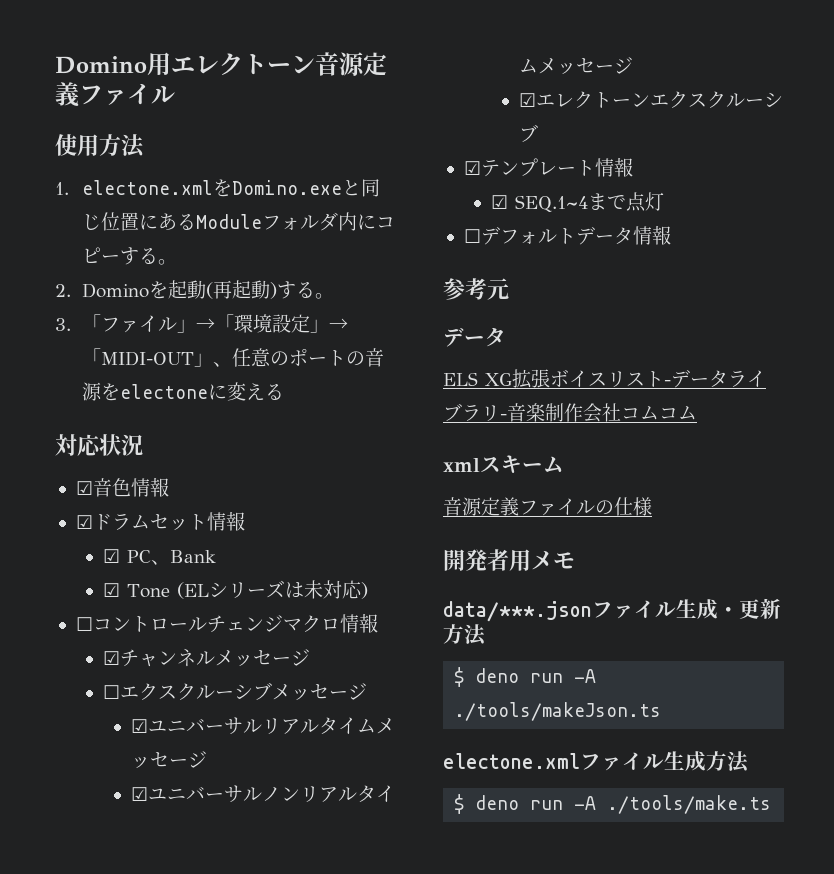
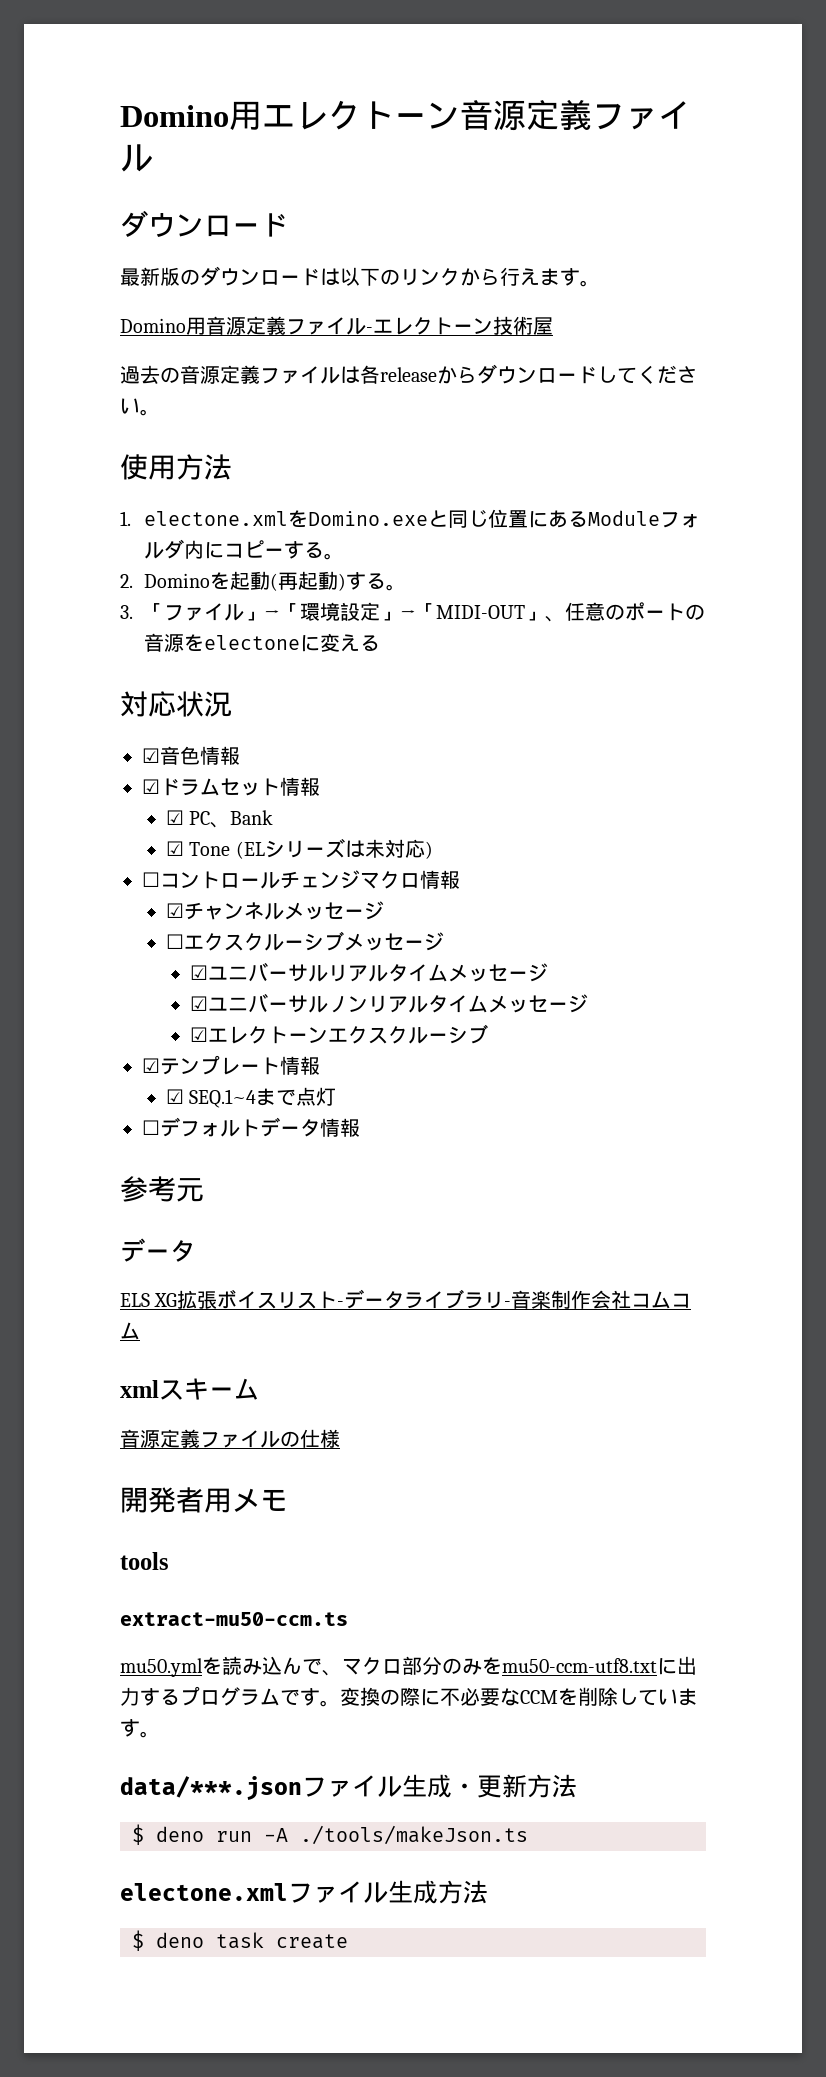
(175, 95) none -> [120,210,288,237] [120,266,600,287] [120,316,553,335] [120,364,697,384] [120,398,160,416] // ダウンロード // 最新版のダウンロードは以下のリンクから行えます。 // Domino用音源定義ファイル-エレクトーン技術屋 // 過去の音源定義ファイルは各releaseからダウンロードしてください。
(575, 560) none -> [120,1552,169,1570] [120,1612,348,1626] [120,1656,697,1677] [120,1686,698,1707] [120,1719,160,1738] // tools // extract-mu50-ccm.ts // mu50.ymlを読み込んで、マクロ部分のみをmu50-ccm-utf8.txtに出力するプログラムです。変換の際に不必要なCCMを削除しています。
[530,795,772,814] run -A ./tools/make.ts -> [216,1932,348,1949] task create

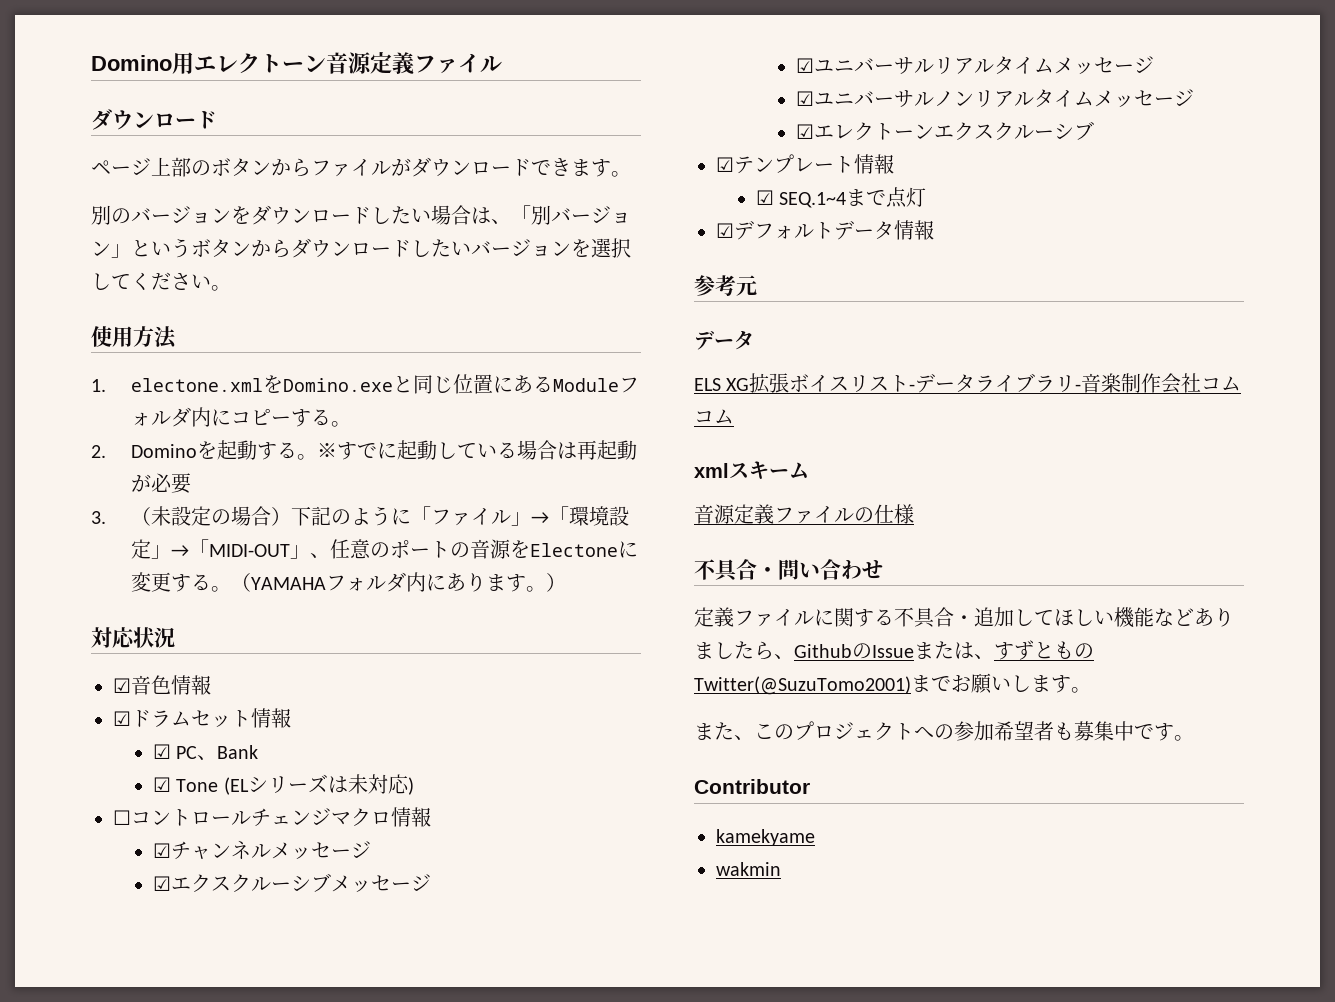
[120,266,600,287] [120,316,553,335] [120,365,437,384] 最新版のダウンロードは以下のリンクから行えます。 // Domino用音源定義ファイル-エレクトーン技術屋 // 過去の音源定義ファイルは各release -> [91,157,631,177] [91,205,631,225] [91,238,251,258] ページ上部のボタンからファイルがダウンロードできます。 // 別のバージョンをダウンロードしたい場合は、「別バージョン」というボタン
(617, 374) none -> [431,238,631,258] [91,273,111,290] たいバージョンを選択し
[269,571,406,591] [120,605,133,619] (再起動)する。 // 3. -> [256,440,637,460] [130,473,191,494] [91,506,411,526] する。※すでに起動している場合は再起動が必要 // 3.（未設定の場合）下記のように
[203,633,380,652] electoneに変える -> [529,541,638,558] [130,572,566,592] Electoneに変更する。（YAMAHAフォルダ内にあります。）
[165,934,184,949] ☐ -> [152,876,171,891] ☑
[142,1120,160,1135] ☐ -> [716,223,734,238] ☑
[120,1487,288,1513] [120,1552,169,1570] [120,1612,348,1626] [120,1656,697,1677] [120,1686,698,1707] [120,1719,160,1738] [120,1774,577,1800] [132,1824,528,1845] [120,1880,488,1904] [132,1930,348,1951] 開発者用メモ // tools // extract-mu50-ccm.ts // mu50.ymlを読み込んで、マクロ部分のみをmu50-ccm-utf8.txtに出力するプログラムです。変換の際に不必要なCCMを削除しています。 // data/***.jsonファイル生成・更新方法 // $ deno run -A ./tools/makeJson.ts // electone.xmlファイル生成方法 // $ deno task create -> [694,559,883,582] [694,607,1234,628] [694,640,1094,660] [694,673,1091,695] [694,721,1194,741] [694,779,810,794] [716,829,815,846] [716,862,781,876] 不具合・問い合わせ // 定義ファイルに関する不具合・追加してほしい機能などありましたら、GithubのIssueまたは、すずとものTwitter(@SuzuTomo2001)までお願いします。 // また、このプロジェクトへの参加希望者も募集中です。 // Contributor // kamekyame // wakmin

